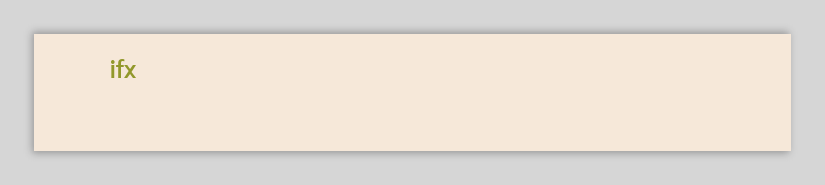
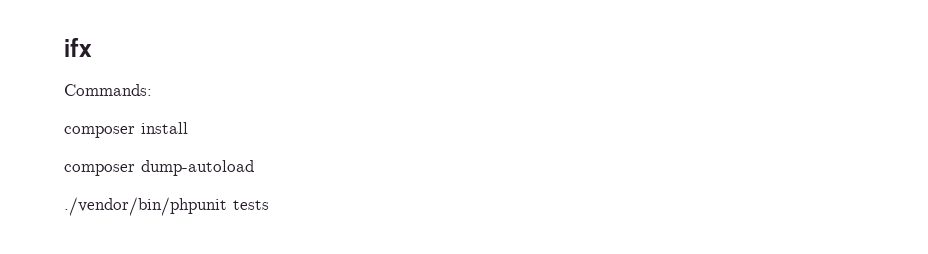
(137, 68) none -> [64,84,152,96] [64,122,188,138] [64,160,254,176] [64,197,269,216] // Commands: // composer install // composer dump-autoload // ./vendor/bin/phpunit tests

